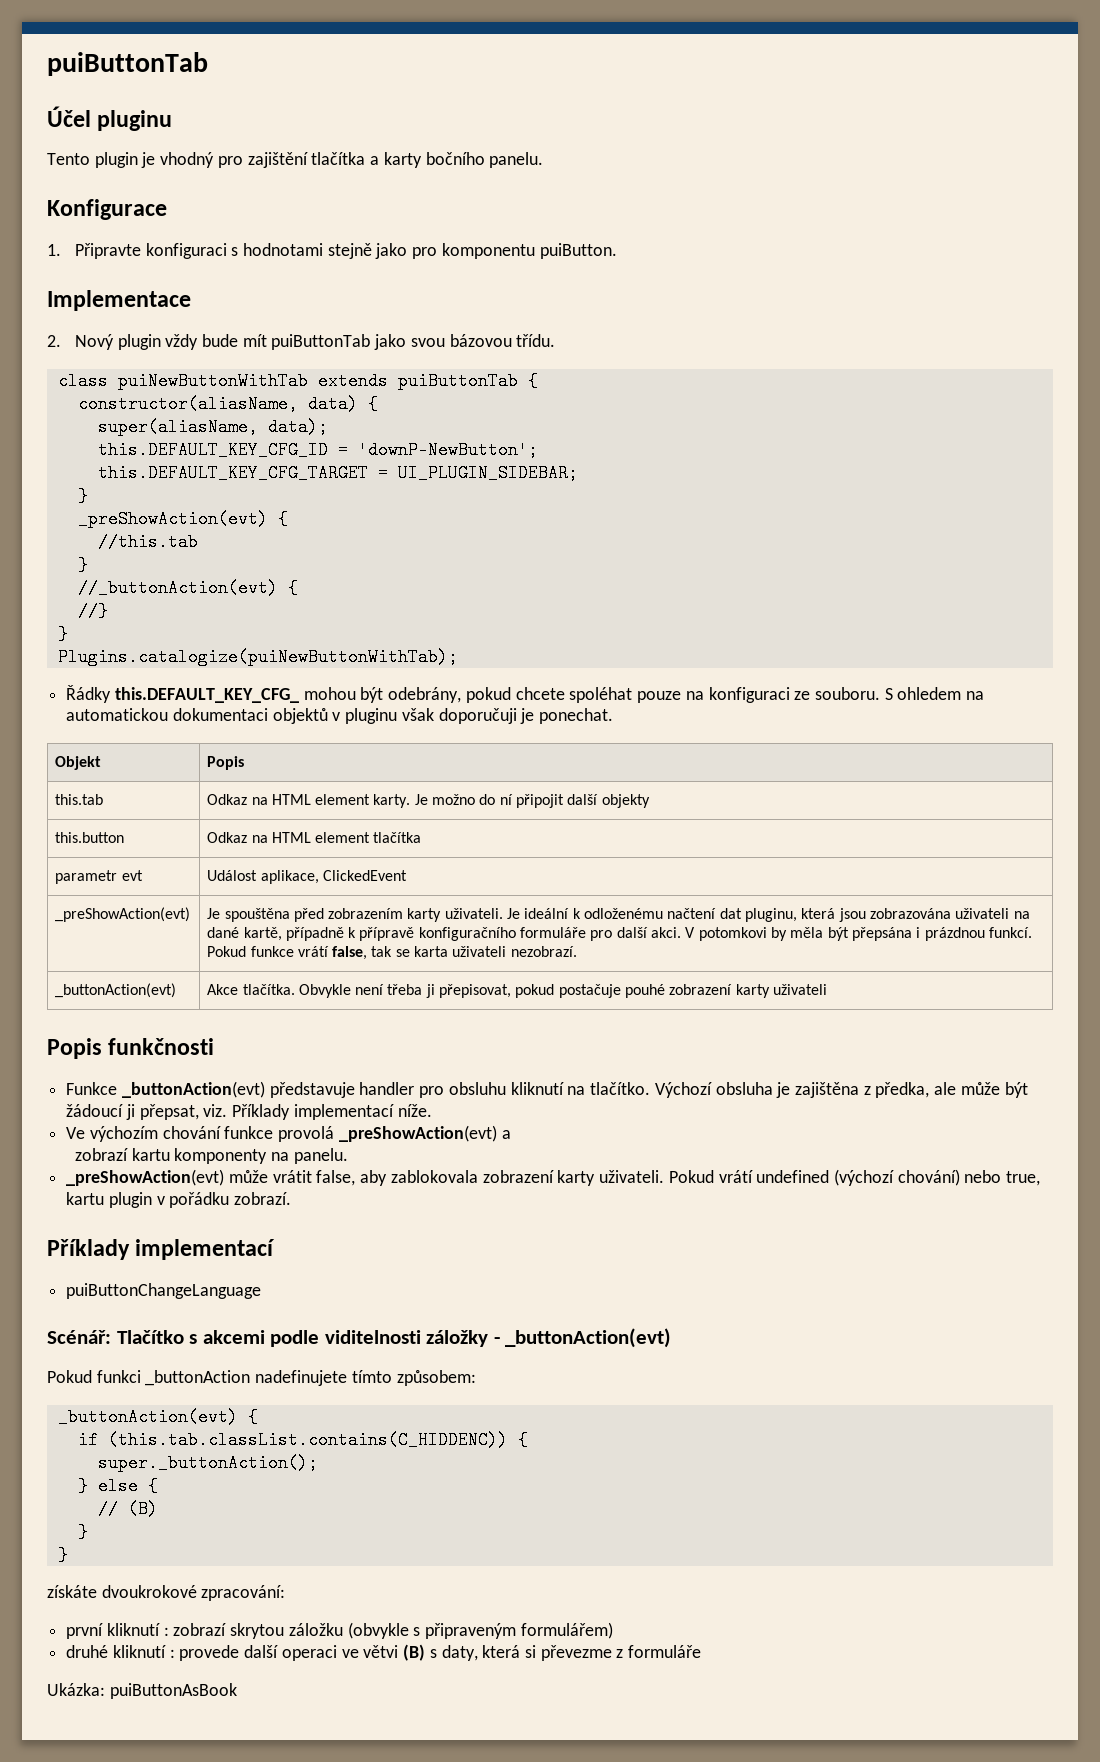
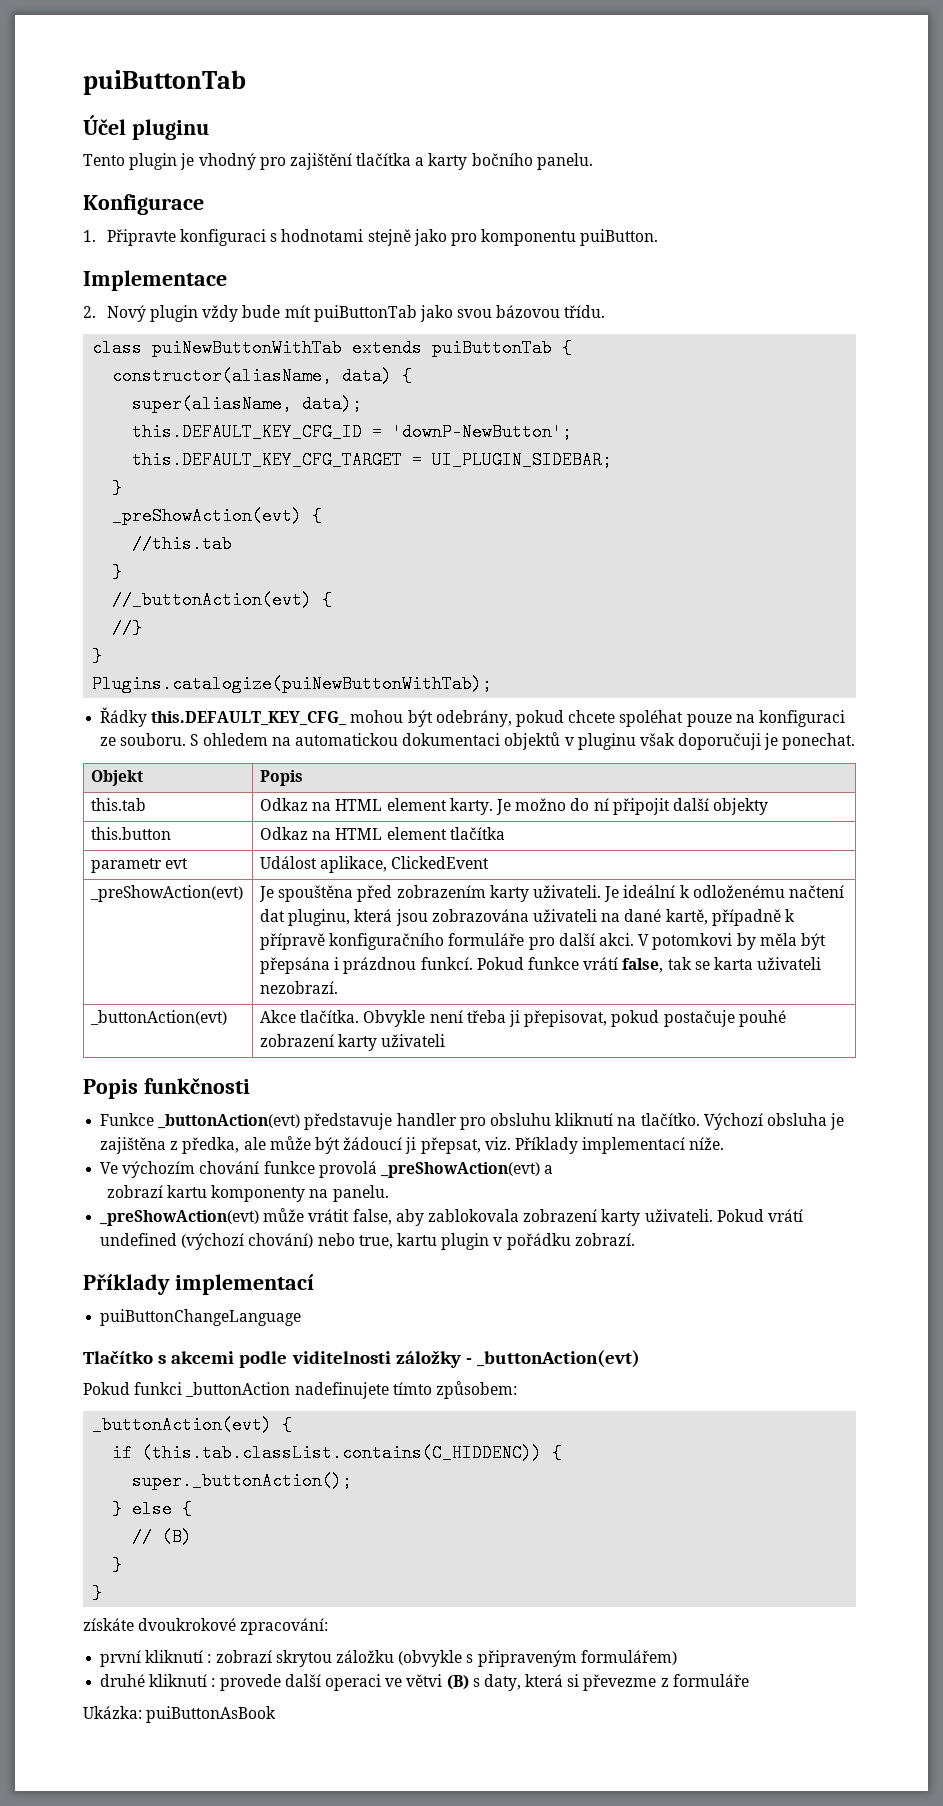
[47,1330,111,1344] Scénář: -> (302, 1317) none

